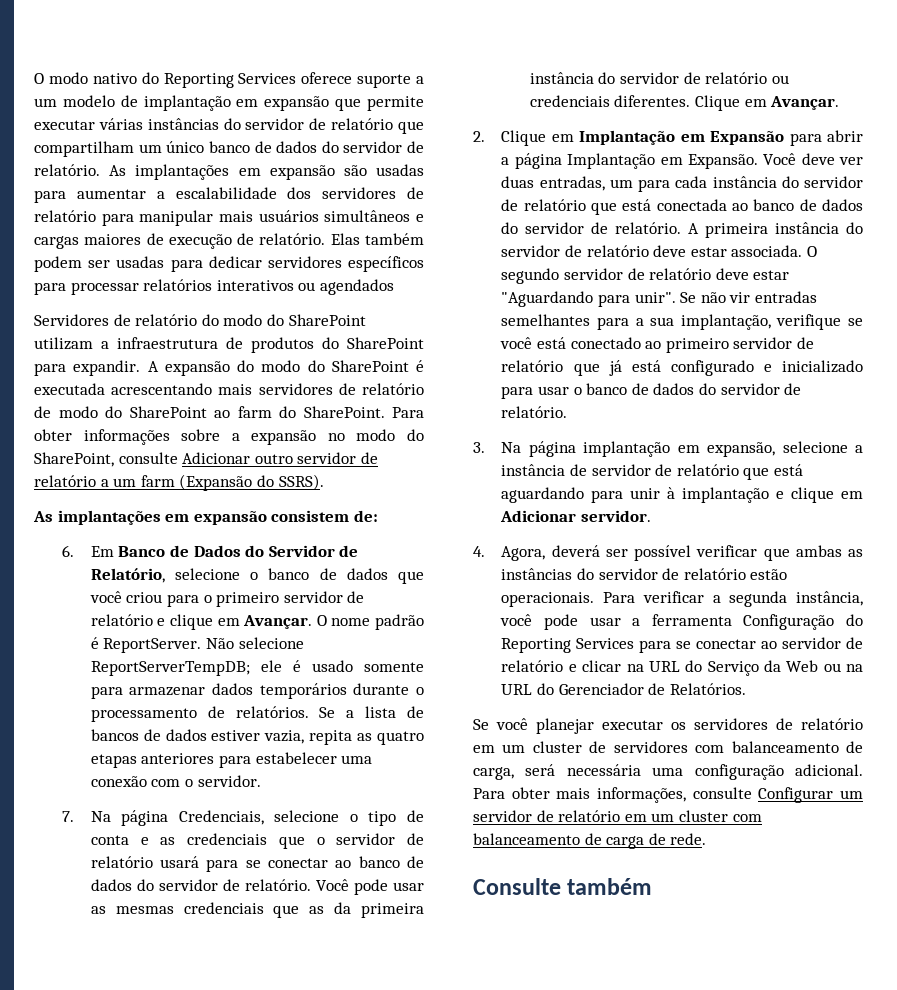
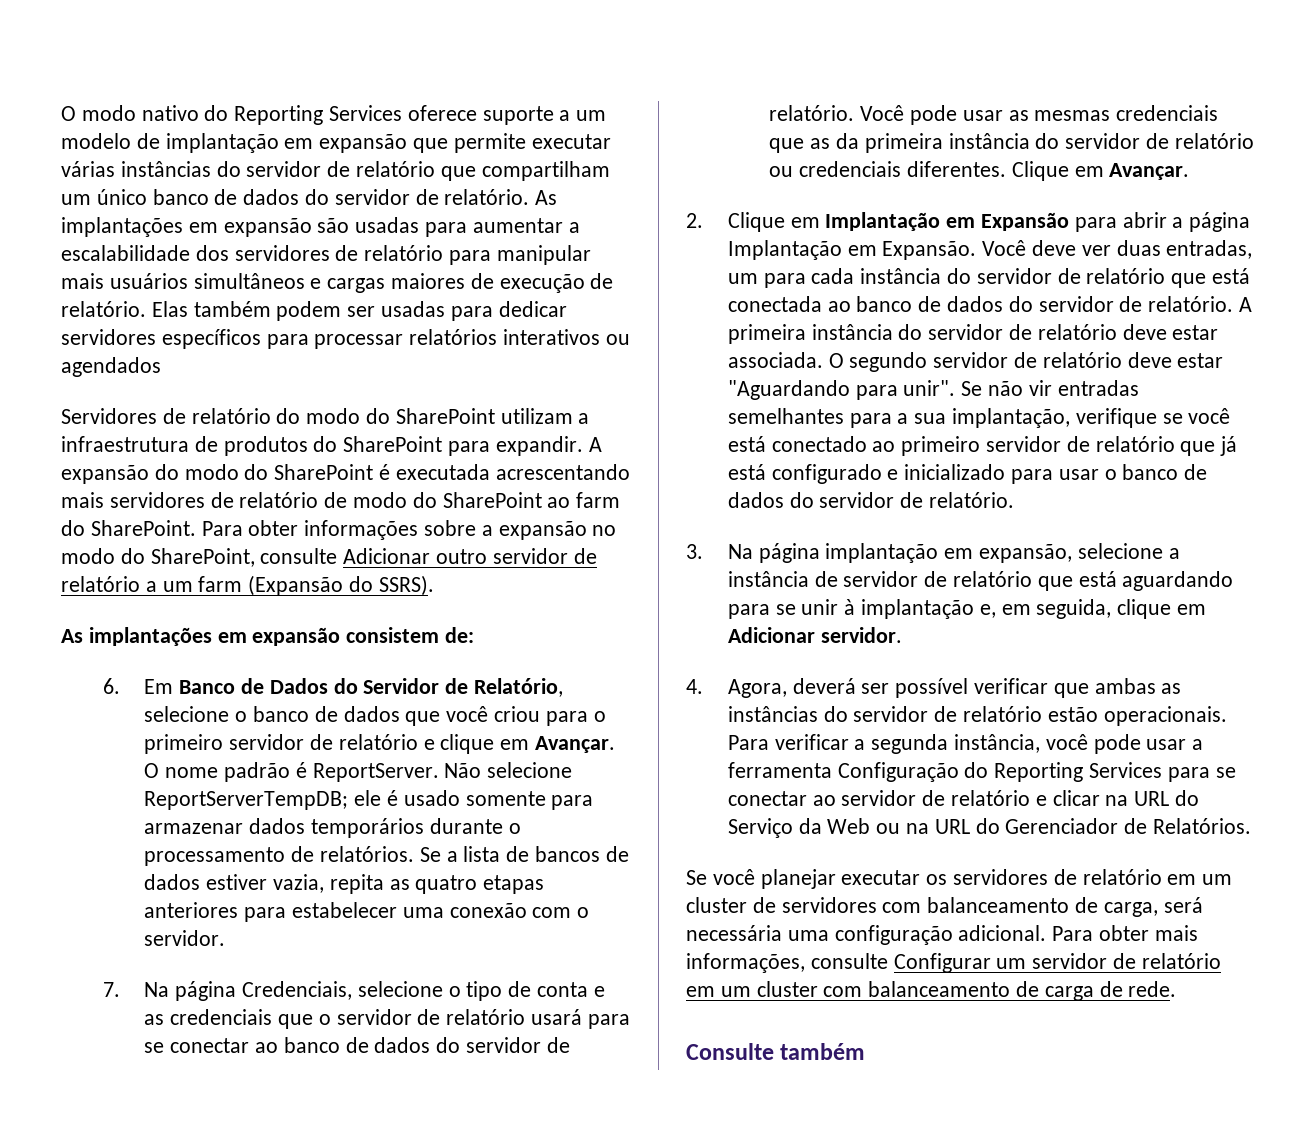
(624, 496) none -> [775,604,796,615] se
[776,491,785,499] e -> [979,599,1112,619] e, em seguida,

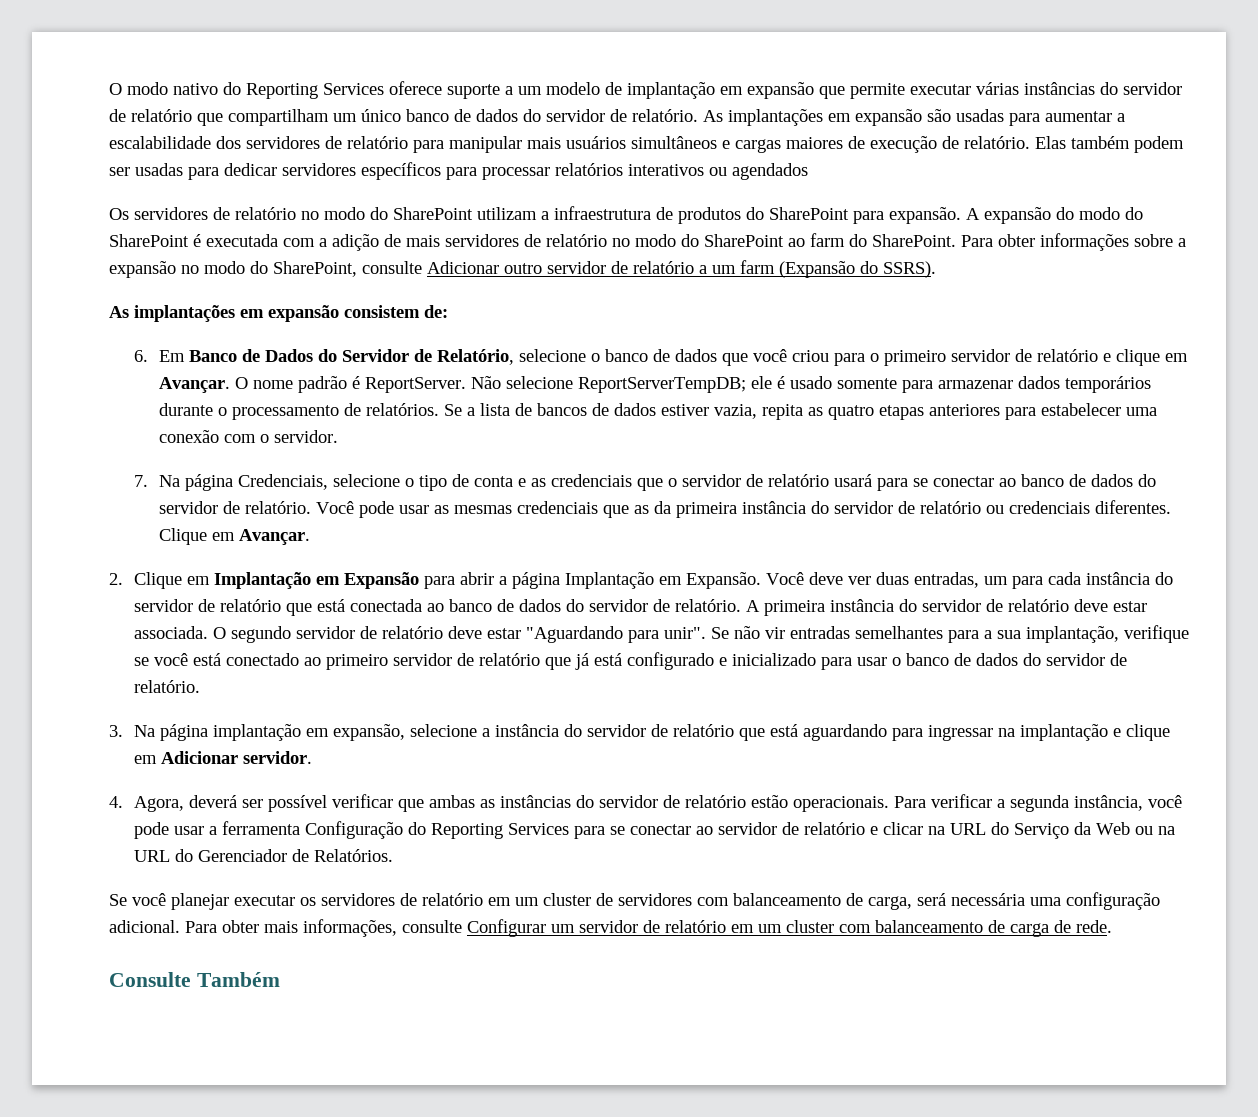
[61,408,301,424] Servidores de relatório do -> [109,207,319,220] Os servidores de relatório no
[495,436,583,456] expandir. -> [889,207,961,224] expansão.
[495,464,630,480] acrescentando -> [283,234,401,251] com a adição de
[324,492,348,508] de -> [612,238,630,247] no
[814,571,838,587] de -> [564,724,583,737] do
[775,599,1112,619] se unir à implantação e, em seguida, -> [928,724,1122,741] ingressar na implantação e
[780,1043,866,1060] também -> [196,972,280,987] Também

